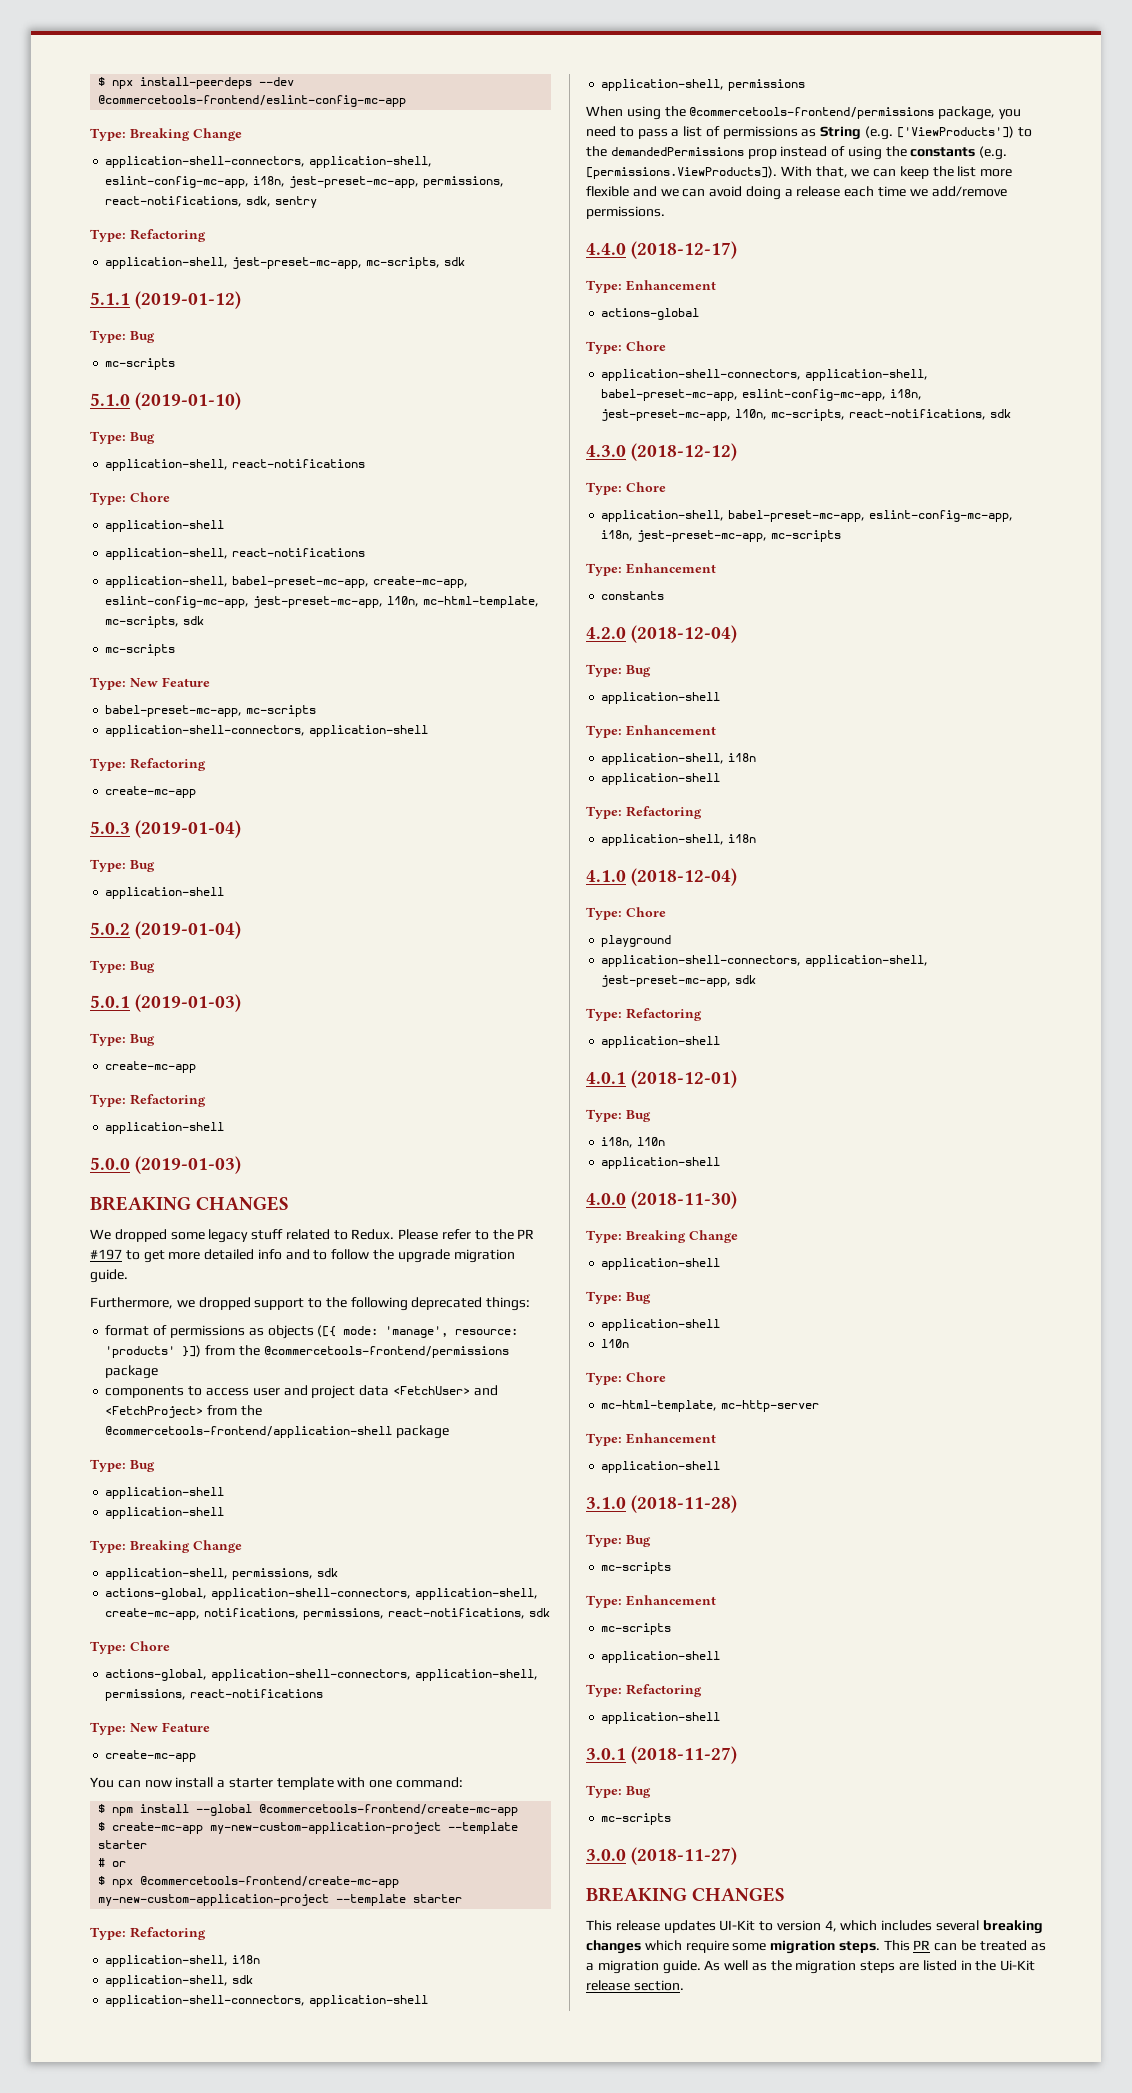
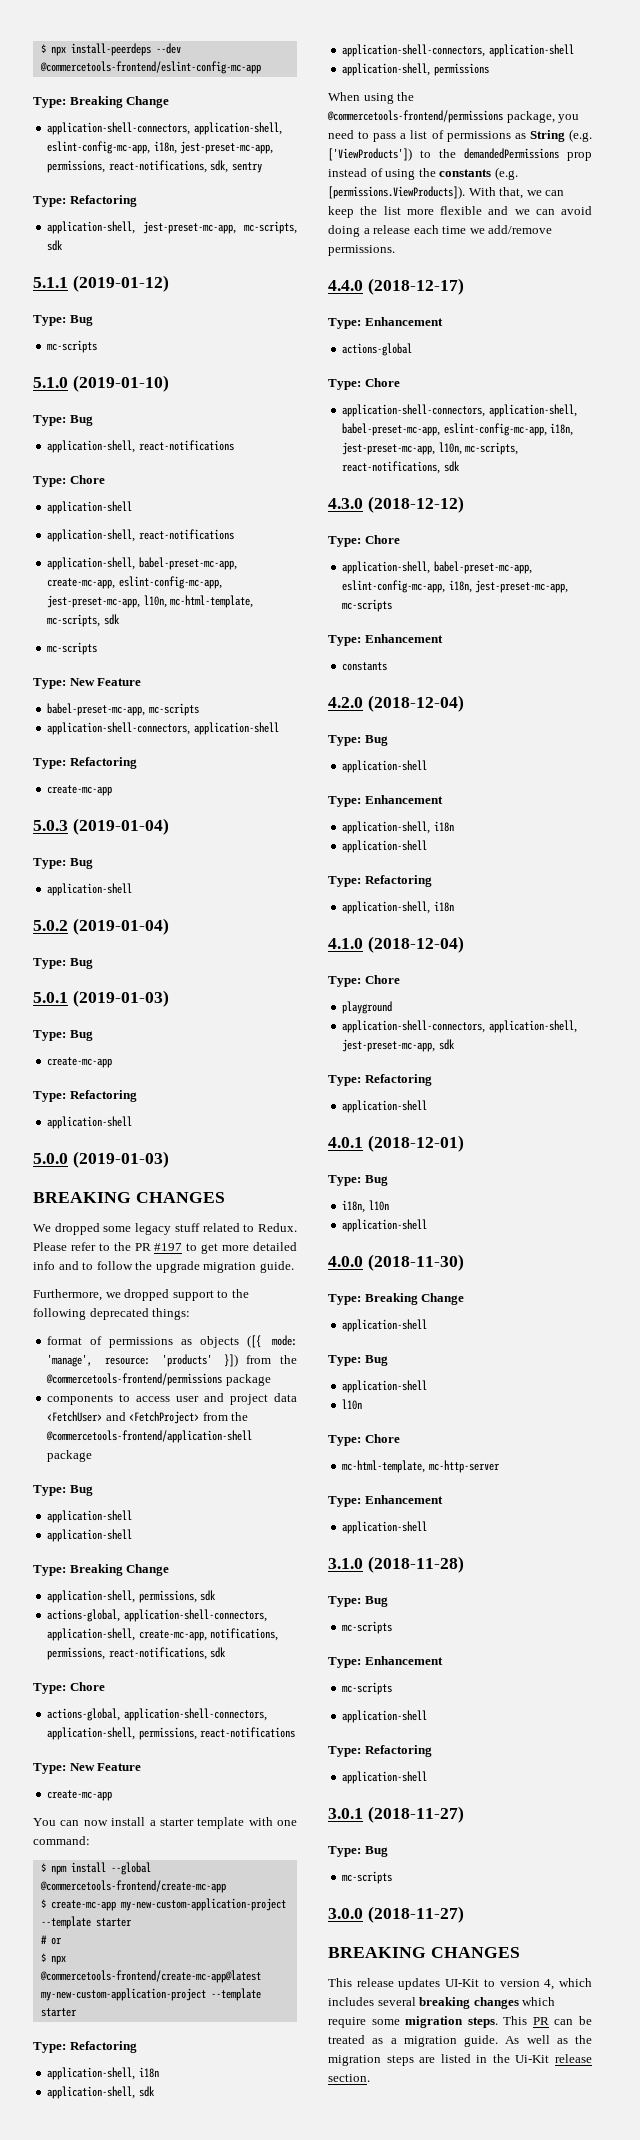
[140,1876,400,1888] @commercetools-frontend/create-mc-app -> [39,1970,261,1983] @commercetools-frontend/create-mc-app@latest

